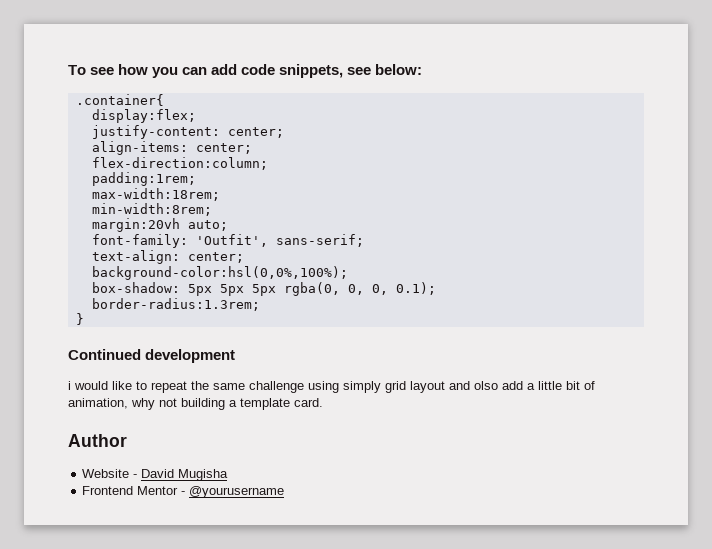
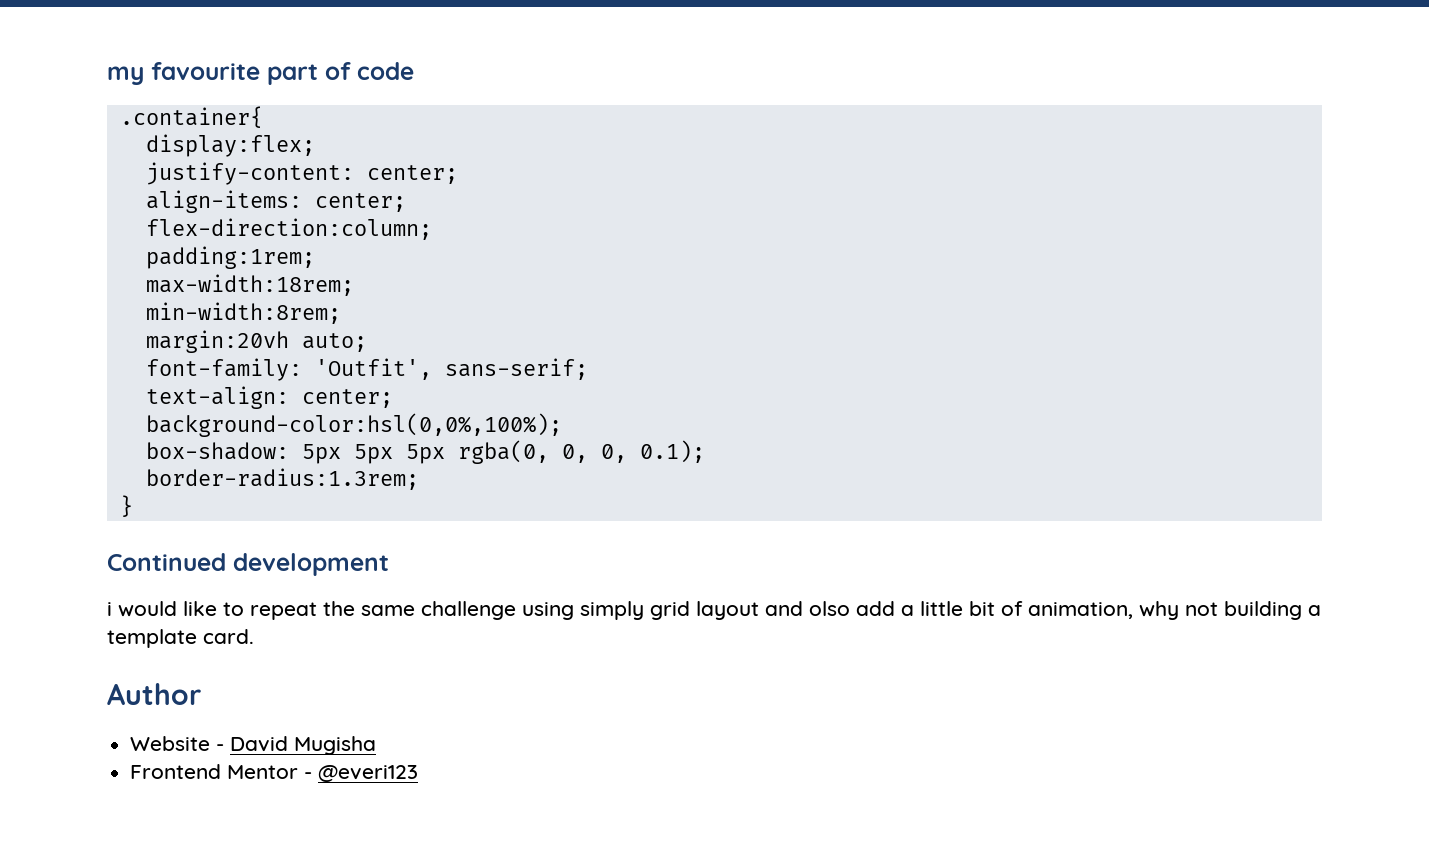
[68,64,423,78] To see how you can add code snippets, see below: -> [107,62,414,85] my favourite part of code
[189,486,285,498] @yourusername -> [318,765,419,782] @everi123

